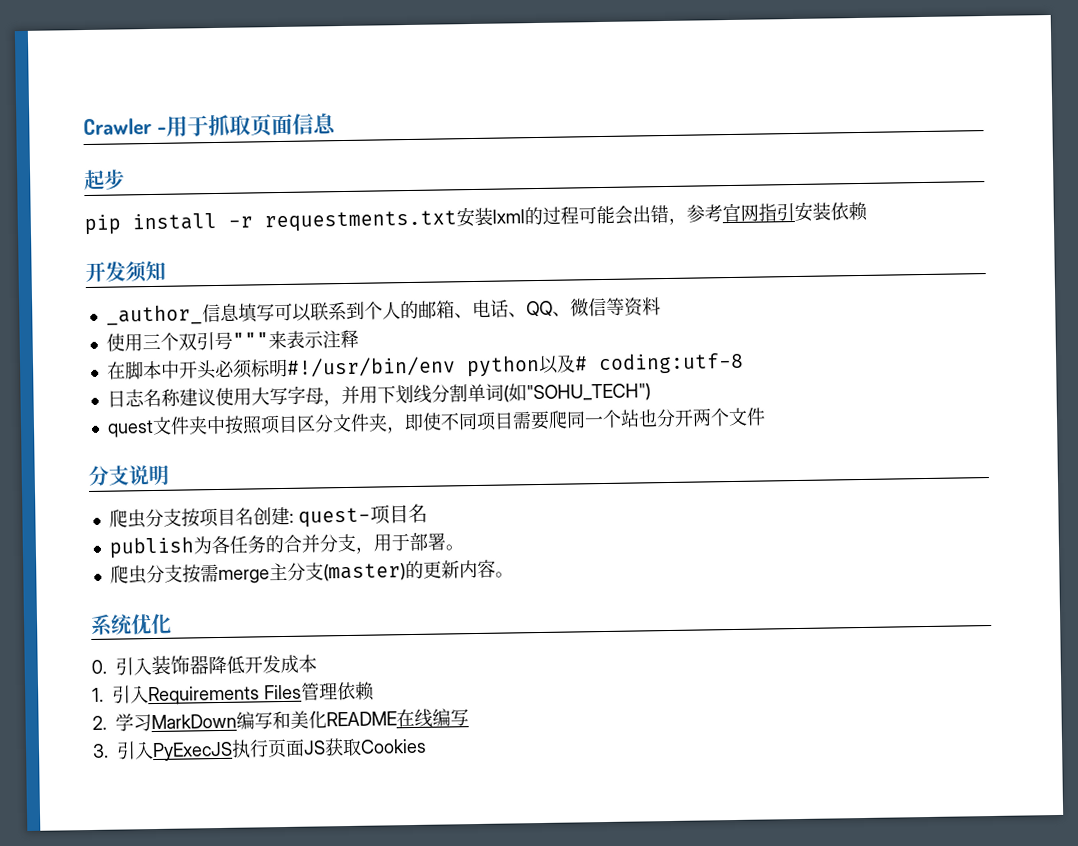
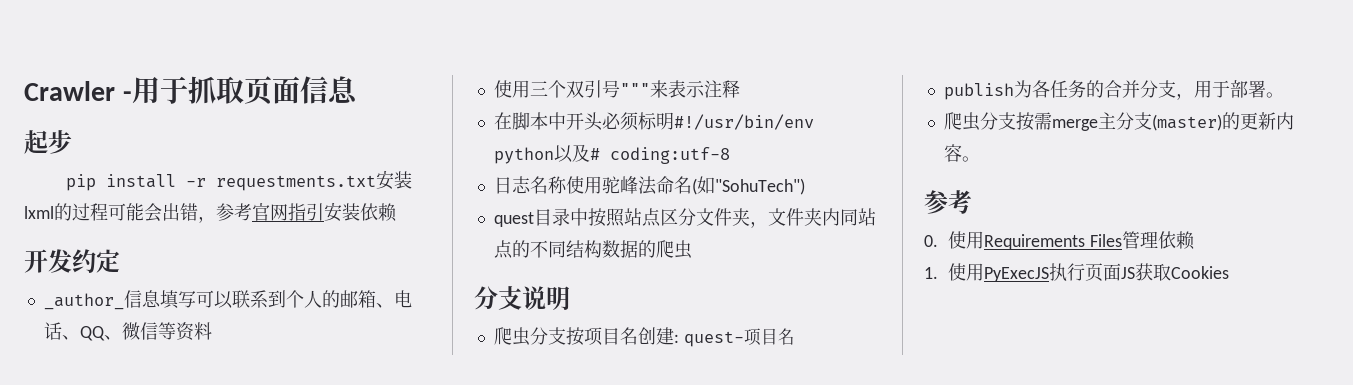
[125,260,166,283] 须知 -> [72,249,120,273] 约定
[178,383,651,407] [106,407,766,438] 建议使用大写字母，并用下划线分割单词(如"SOHU_TECH") // quest文件夹中按照项目区分文件夹，即使不同项目需要爬同一个站也分开两个文件 -> [565,176,805,195] [493,208,876,228] [493,240,692,259] 使用驼峰法命名(如"SohuTech") // quest目录中按照站点区分文件夹，文件夹内同站点的不同结构数据的爬虫
[90,613,172,636] 系统优化 -> [924,190,972,214] 参考
[115,654,317,676] [92,681,376,706] [92,708,469,732] [92,741,154,760] 引入装饰器降低开发成本 // 1.引入Requirements Files管理依赖 // 2.学习MarkDown编写和美化README在线编写 // 3.引入 -> [948,231,1195,250] [924,263,985,281] 使用Requirements Files管理依赖 // 1.使用

